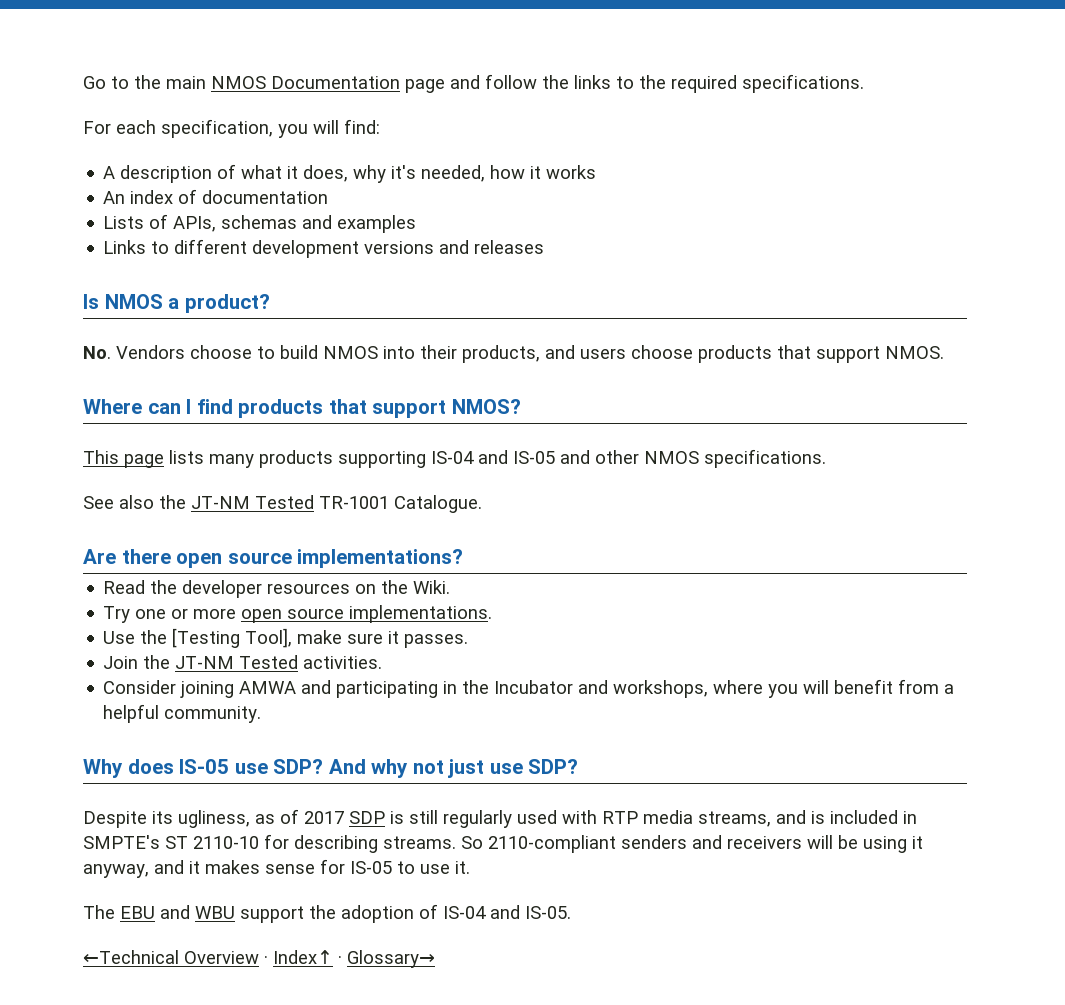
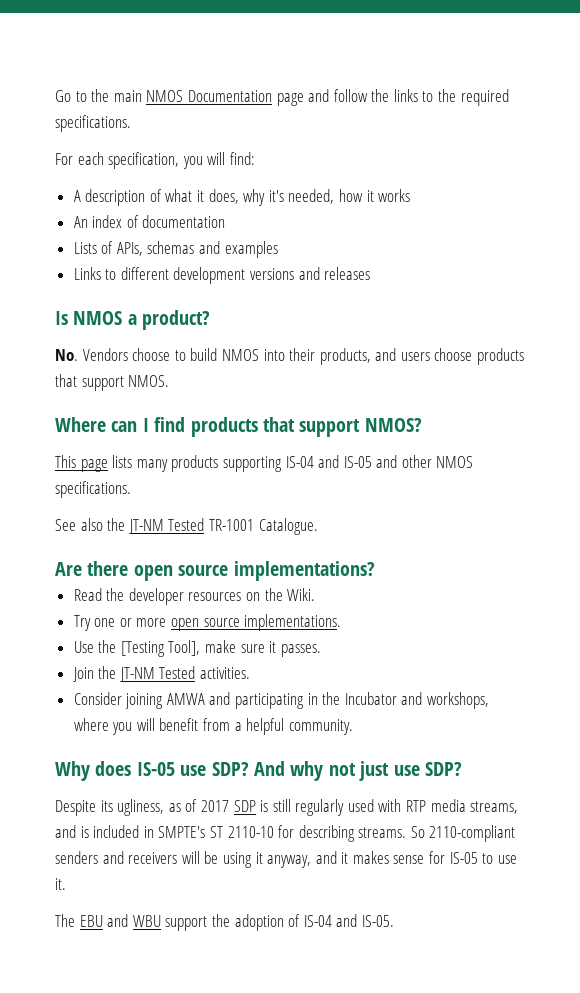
[83,950,435,968] // ←Technical Overview · Index↑ · Glossary→ -> (394, 921) none

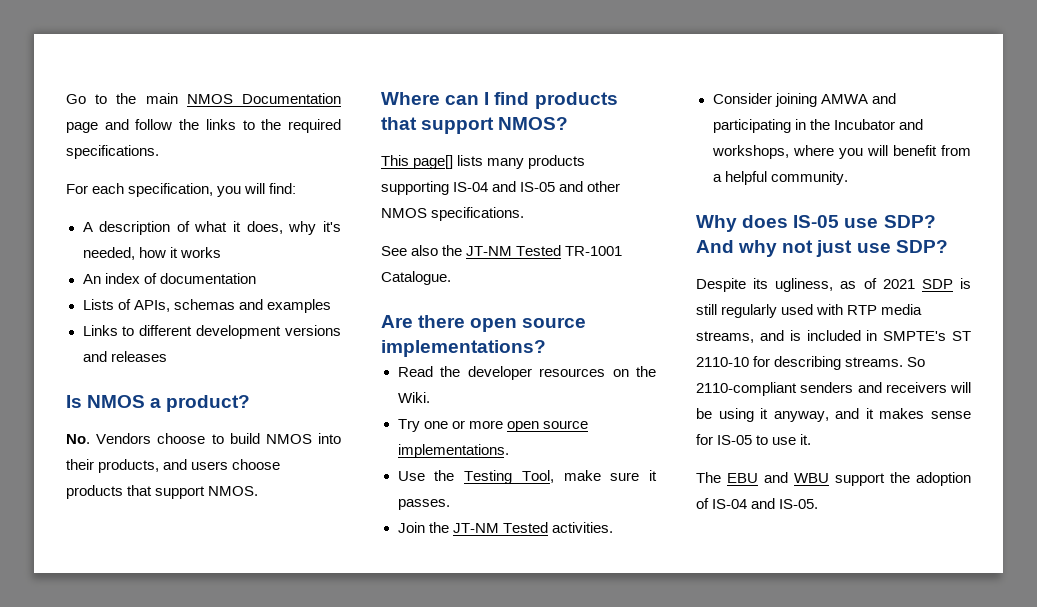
[80,459,108,472] page -> [413,155,454,169] page[]
[120,640,201,657] [Testing Tool], -> [464,470,554,484] Testing Tool,
[200,800,229,812] 2017 -> [882,279,915,289] 2021

